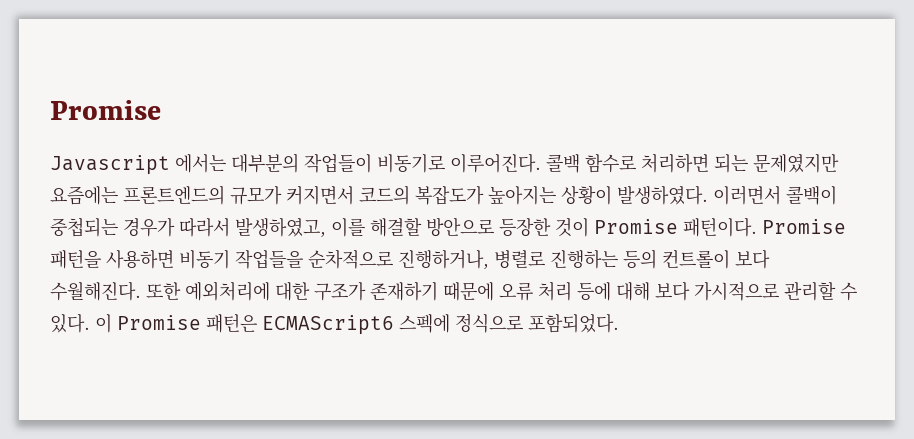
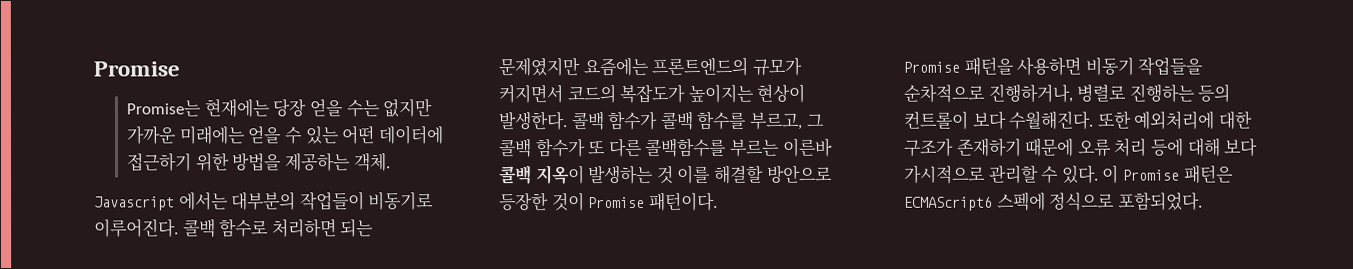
[50,100,161,120] Promise -> [93,61,180,77] [126,98,433,118] [126,125,444,145] [127,152,391,172] Promise // Promise는 현재에는 당장 얻을 수는 없지만 가까운 미래에는 얻을 수 있는 어떤 데이터에 접근하기 위한 방법을 제공하는 객체.
[488,185,837,205] [50,217,326,238] 높아지는 상황이 발생하였다. 이러면서 콜백이 중첩되는 경우가 따라서 발생하였고, -> [687,83,806,103] [498,110,824,131] [499,137,833,158] [499,165,674,185] 높이지는 현상이 발생한다. 콜백 함수가 콜백 함수를 부르고, 그 콜백 함수가 또 다른 콜백함수를 부르는 이른바 콜백 지옥이 발생하는 것
(757, 227) none -> (718, 201) //

